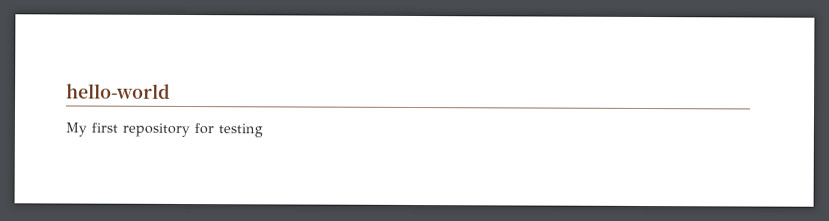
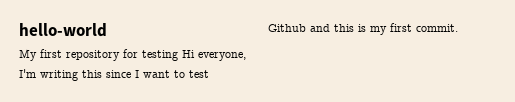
(263, 130) none -> [182,50,246,61] [19,69,209,81] [268,23,458,35] Hi everyone, // I'm writing this since I want to test Github and this is my first commit.

